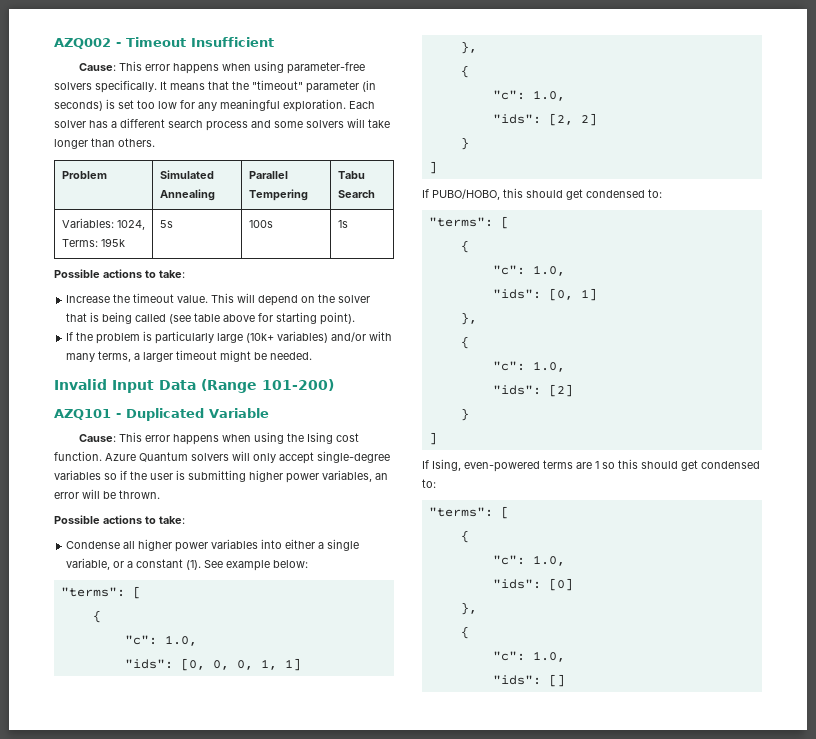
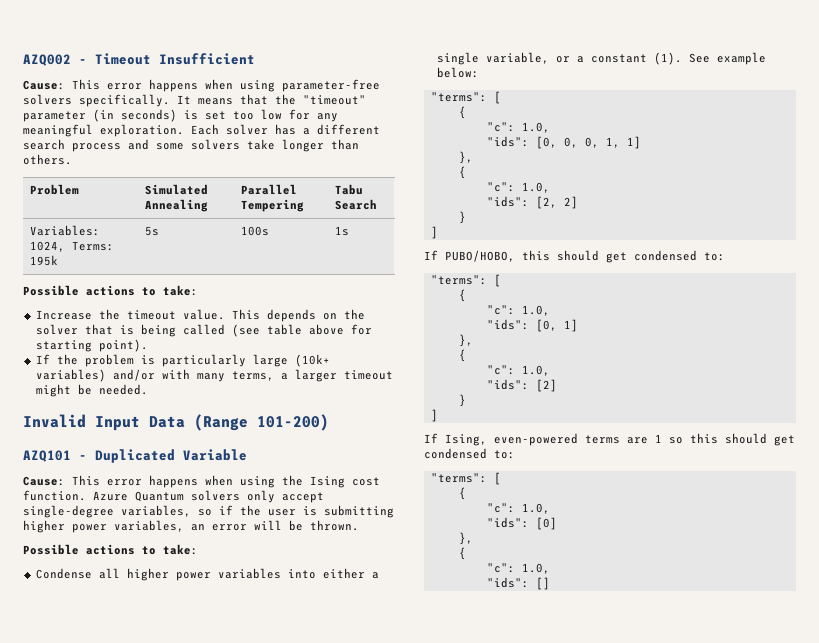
[347,118,365,128] will -> (240, 144) none
[237,293,299,306] will depend -> [266,309,316,322] depends
[232,451,250,461] will -> (240, 495) none
[54,470,101,480] variables -> [121,505,191,517] variables,

